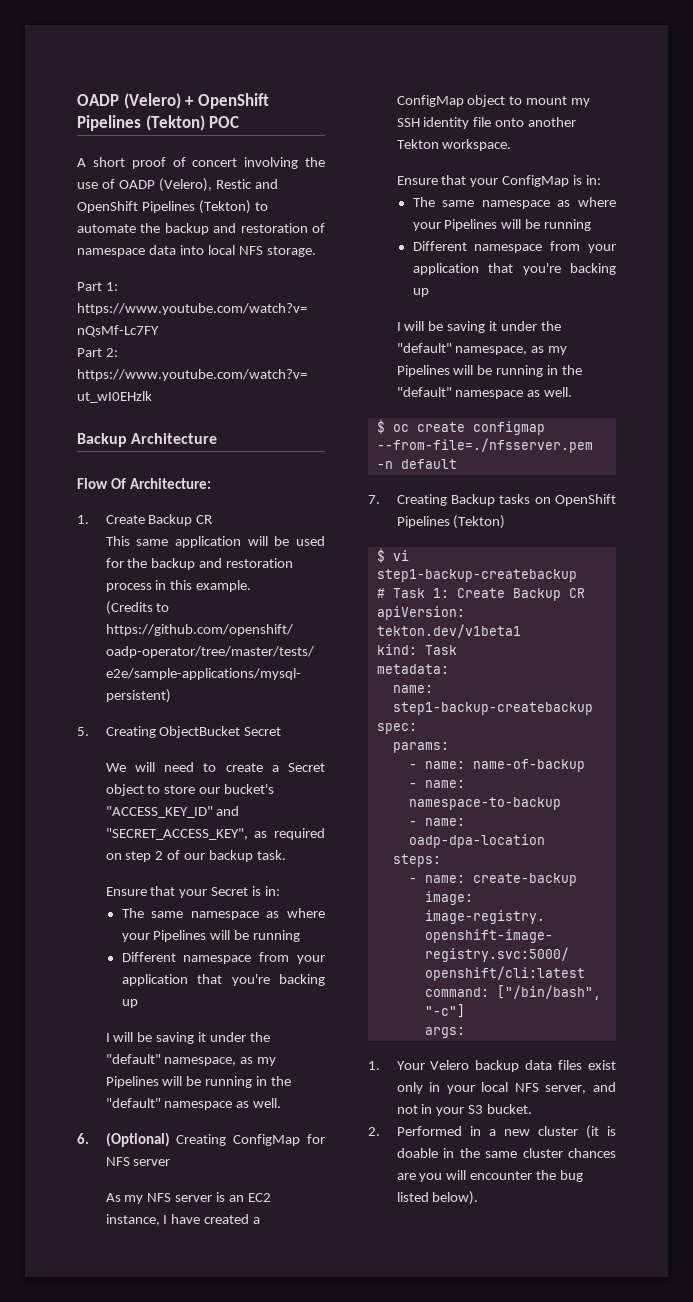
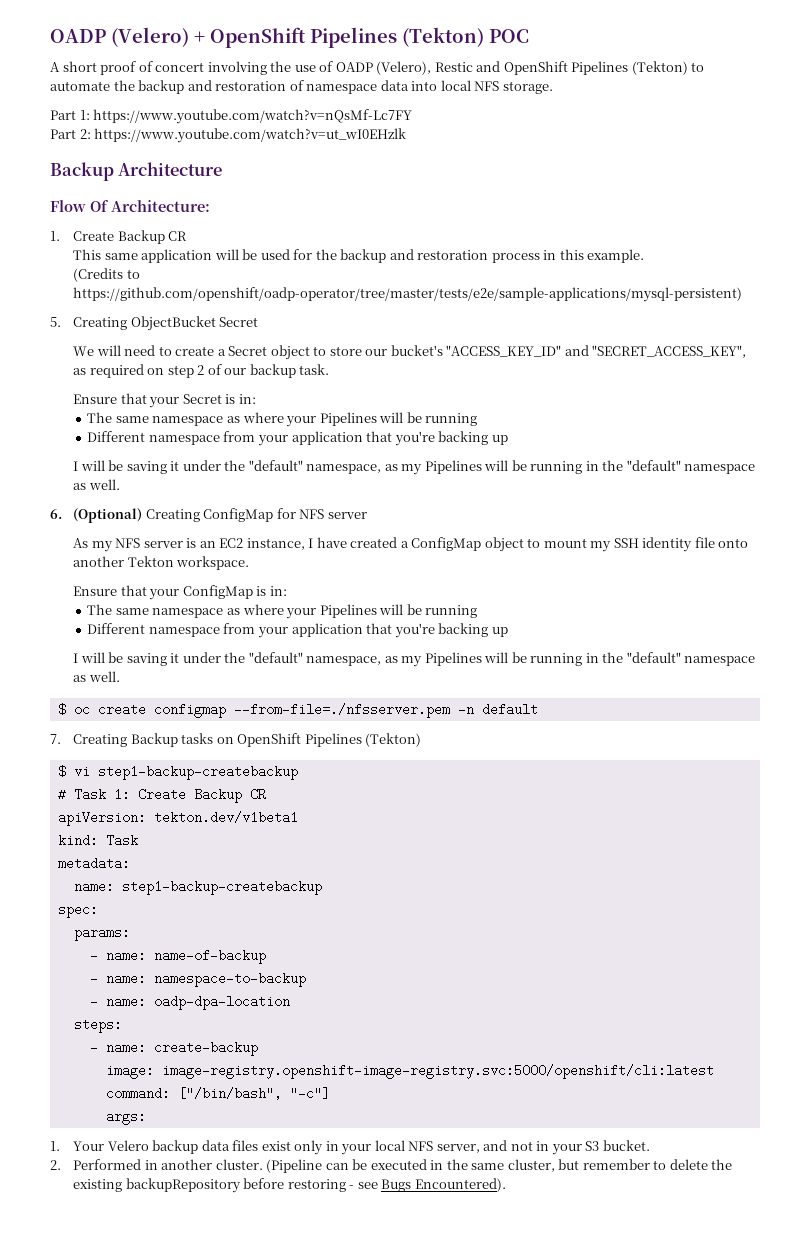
[488,1125,616,1139] [396,1148,616,1158] [396,1170,584,1182] [396,1191,479,1205] a new cluster (it is doable in the same cluster chances are you will encounter the bug listed below). -> [161,1159,733,1173] [73,1178,506,1193] another cluster. (Pipeline can be executed in the same cluster, but remember to delete the existing backupRepository before restoring - see Bugs Encountered).

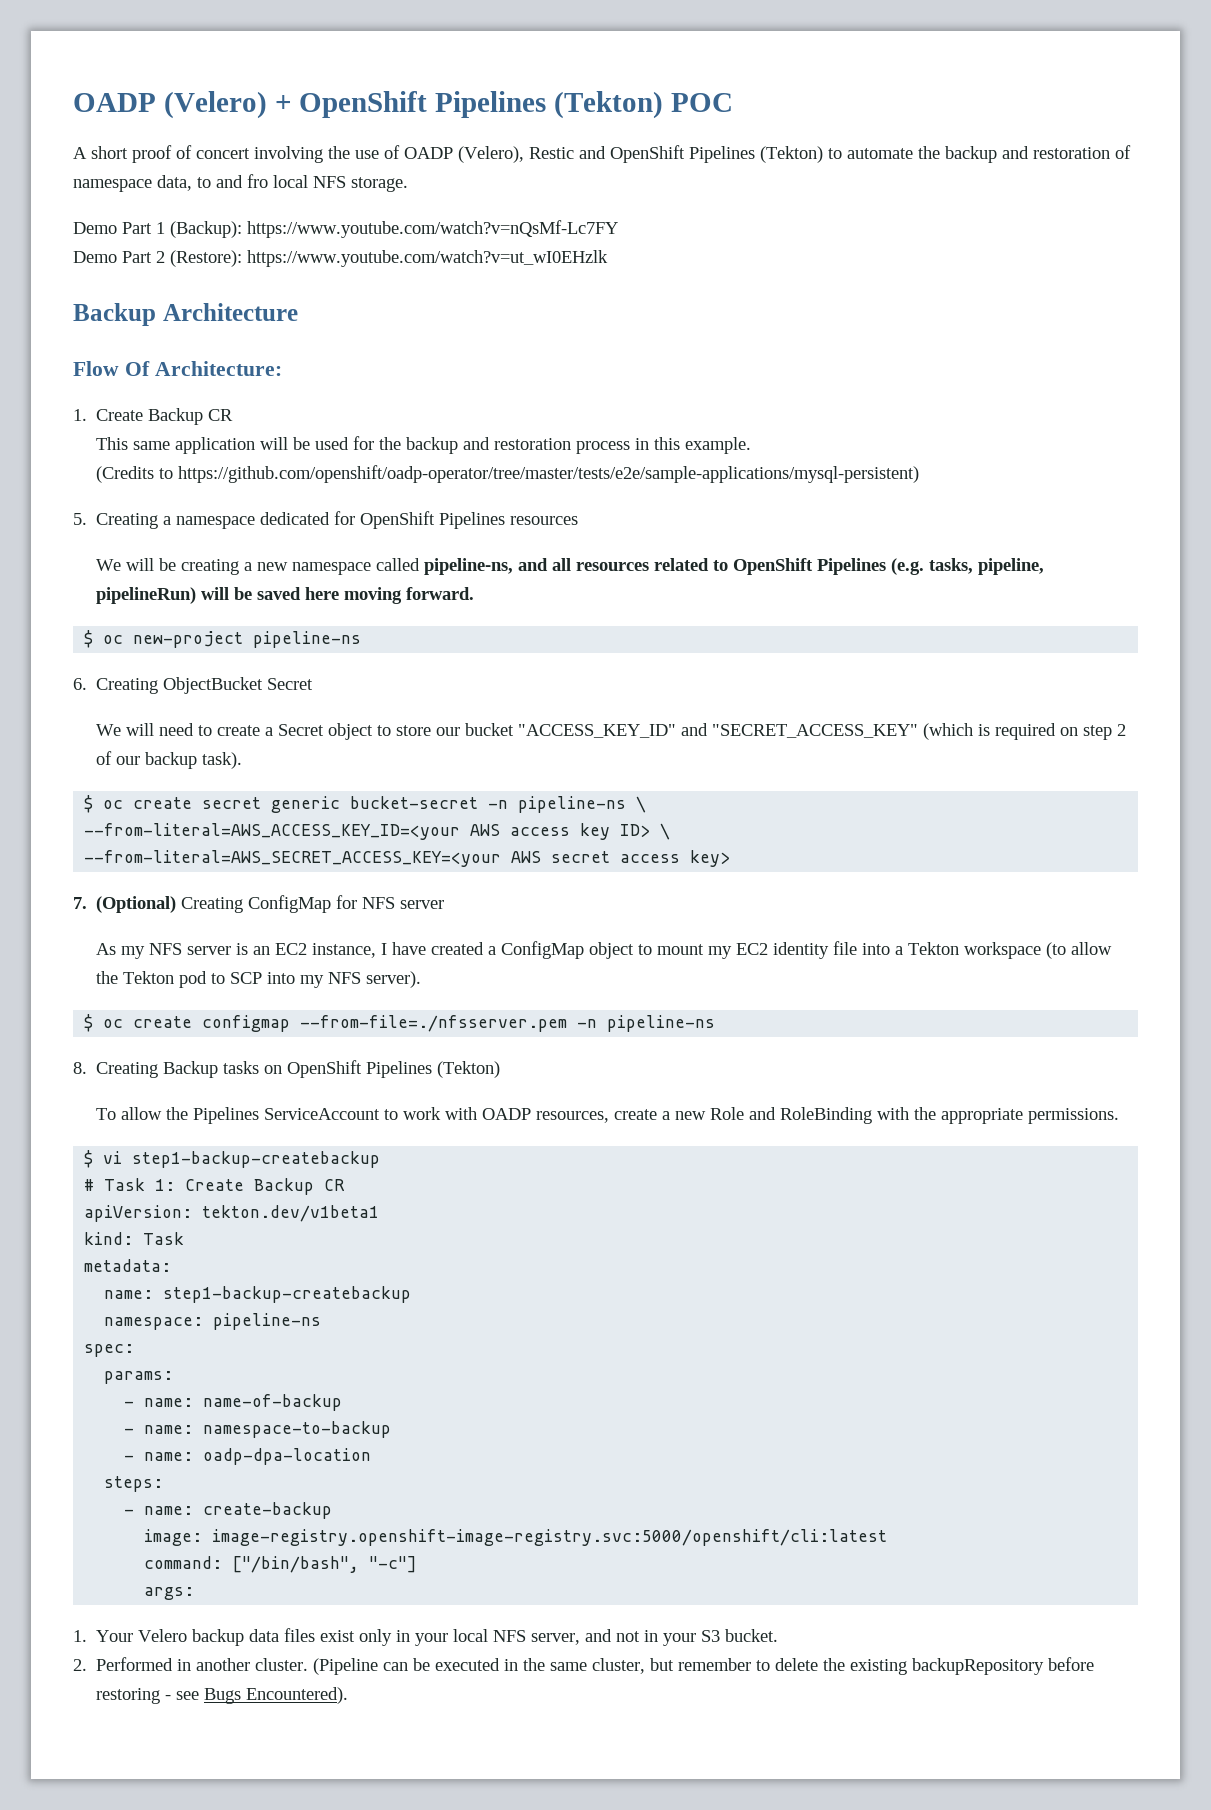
[380,80,438,91] data into -> [157,174,268,191] data, to and fro
[50,109,413,124] [50,129,91,139] Part 1: https://www.youtube.com/watch?v=nQsMf-Lc7FY // Part 2: -> [73,220,618,238] [73,250,242,267] Demo Part 1 (Backup): https://www.youtube.com/watch?v=nQsMf-Lc7FY // Demo Part 2 (Restore):
(128, 323) none -> [163,511,579,529] [96,558,1045,575] [96,587,475,604] [84,630,362,648] [73,678,159,694] a namespace dedicated for OpenShift Pipelines resources // We will be creating a new namespace called pipeline-ns, and all resources related to OpenShift Pipelines (e.g. tasks, pipeline, pipelineRun) will be saved here moving forward. // $ oc new-project pipeline-ns // 6. Creating
[390,345,443,356] bucket's -> [465,723,515,736] bucket
[592,345,747,358] [73,368,87,375] "SECRET_ACCESS_KEY", as -> [712,723,991,740] "SECRET_ACCESS_KEY" (which is
[299,364,330,375] [73,393,256,408] [87,412,478,427] [87,431,508,446] [73,460,756,475] [73,479,120,490] [50,509,62,519] task. // Ensure that your Secret is in: // The same namespace as where your Pipelines will be running // Different namespace from your application that you're backing up // I will be saving it under the "default" namespace, as my Pipelines will be running in the "default" namespace as well. // 6. -> [202,752,243,769] [84,795,647,813] [84,823,671,840] [84,850,731,867] [73,897,87,909] task). // $ oc create secret generic bucket-secret -n pipeline-ns \ // --from-literal=AWS_ACCESS_KEY_ID=<your AWS access key ID> \ // --from-literal=AWS_SECRET_ACCESS_KEY=<your AWS secret access key> // 7.
[613,538,639,548] SSH -> [736,943,769,955] EC2
[718,538,749,548] [73,556,250,570] [73,585,287,600] [87,604,478,619] [87,623,508,638] [73,652,756,667] [73,671,120,682] onto another Tekton workspace. // Ensure that your ConfigMap is in: // The same namespace as where your Pipelines will be running // Different namespace from your application that you're backing up // I will be saving it under the "default" namespace, as my Pipelines will be running in the "default" namespace as well. -> [862,942,1113,959] [96,971,422,988] into a Tekton workspace (to allow the Tekton pod to SCP into my NFS server).
[481,703,538,716] [50,734,61,744] default // 7. -> [607,1015,716,1032] [73,1062,87,1074] pipeline-ns // 8.
(422, 740) none -> [96,1107,1120,1124] // To allow the Pipelines ServiceAccount to work with OADP resources, create a new Role and RoleBinding with the appropriate permissions.
(322, 887) none -> [104,1313,322,1330] // namespace: pipeline-ns

